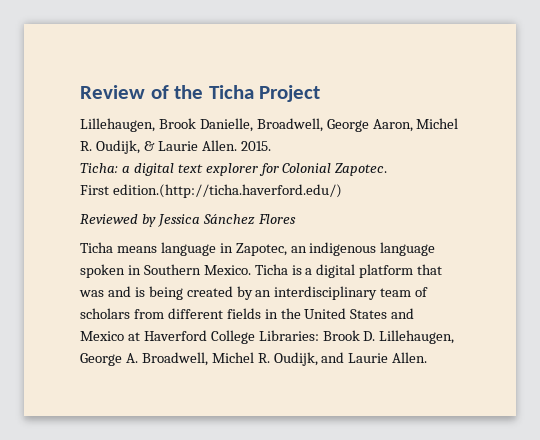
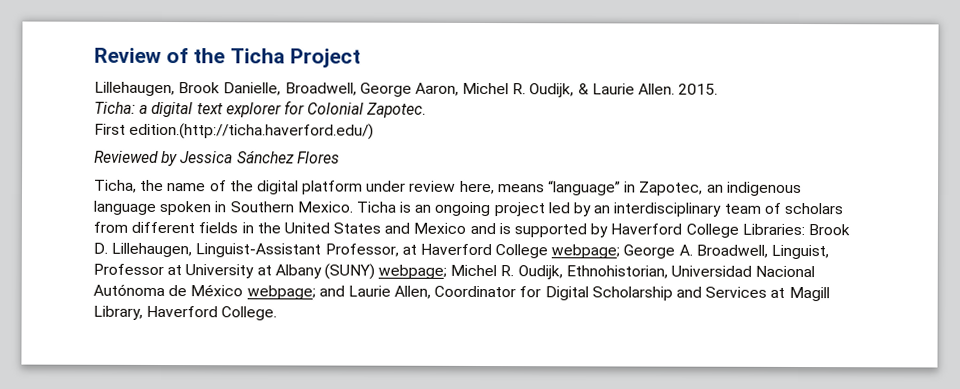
[80,242,216,256] Ticha means language -> [94,179,622,196] Ticha, the name of the digital platform under review here, means “language”
[305,264,443,278] [79,286,233,300] a digital platform that was and is being created -> [414,201,570,217] an ongoing project led
[127,332,140,341] at -> [469,222,609,238] and is supported by
[80,352,428,366] George A. Broadwell, Michel R. Oudijk, and Laurie Allen. -> [195,243,830,260] [93,263,816,280] [93,283,830,302] [93,305,278,321] Linguist-Assistant Professor, at Haverford College webpage; George A. Broadwell, Linguist, Professor at University at Albany (SUNY) webpage; Michel R. Oudijk, Ethnohistorian, Universidad Nacional Autónoma de México webpage; and Laurie Allen, Coordinator for Digital Scholarship and Services at Magill Library, Haverford College.

